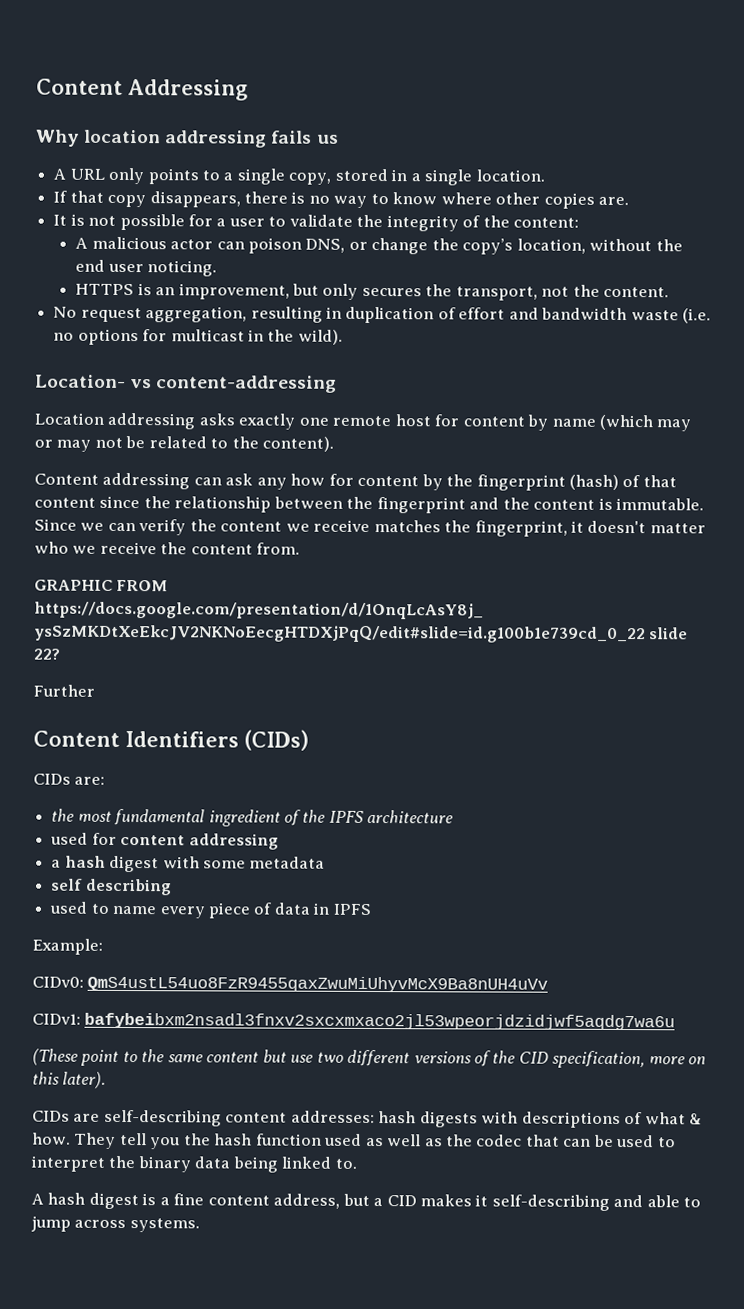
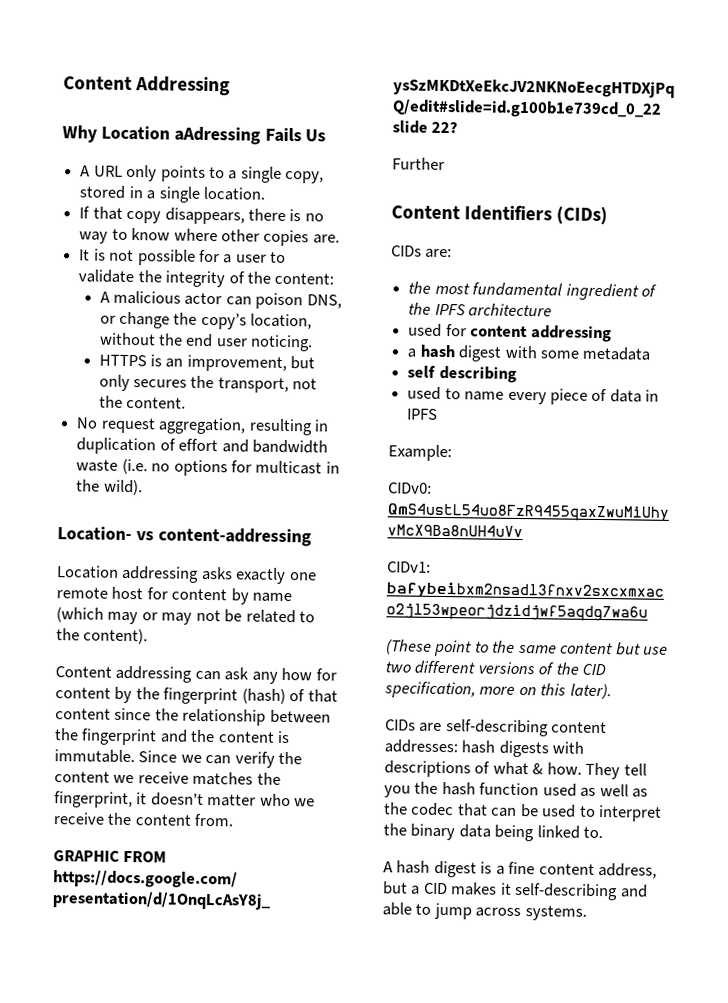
[84,129,339,148] location addressing fails us -> [100,125,327,145] Location aAdressing Fails Us

